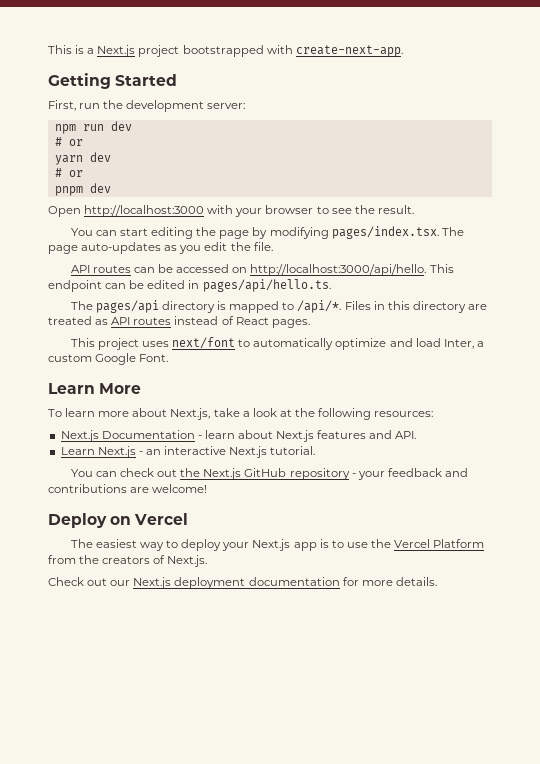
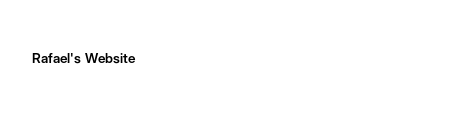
[48,45,403,57] [48,73,178,89] [48,100,246,112] [54,121,132,134] [54,137,83,146] [54,152,111,165] [54,168,83,177] [54,183,111,196] [48,205,414,217] [70,226,464,239] [48,242,273,254] [70,264,454,276] [48,279,331,292] [70,300,487,313] [48,316,310,328] [70,337,484,350] [48,353,169,365] [48,383,142,394] [48,408,434,420] [60,430,417,442] [60,446,316,458] [70,468,468,480] [48,484,208,493] [48,513,189,528] [70,539,485,551] [48,555,208,567] [48,577,437,589] This is a Next.js project bootstrapped with create-next-app. // Getting Started // First, run the development server: // npm run dev // # or // yarn dev // # or // pnpm dev // Open http://localhost:3000 with your browser to see the result. // You can start editing the page by modifying pages/index.tsx. The page auto-updates as you edit the file. // API routes can be accessed on http://localhost:3000/api/hello. This endpoint can be edited in pages/api/hello.ts. // The pages/api directory is mapped to /api/*. Files in this directory are treated as API routes instead of React pages. // This project uses next/font to automatically optimize and load Inter, a custom Google Font. // Learn More // To learn more about Next.js, take a look at the following resources: // Next.js Documentation - learn about Next.js features and API. // Learn Next.js - an interactive Next.js tutorial. // You can check out the Next.js GitHub repository - your feedback and contributions are welcome! // Deploy on Vercel // The easiest way to deploy your Next.js app is to use the Vercel Platform from the creators of Next.js. // Check out our Next.js deployment documentation for more details. -> [32,53,136,64] Rafael's Website

